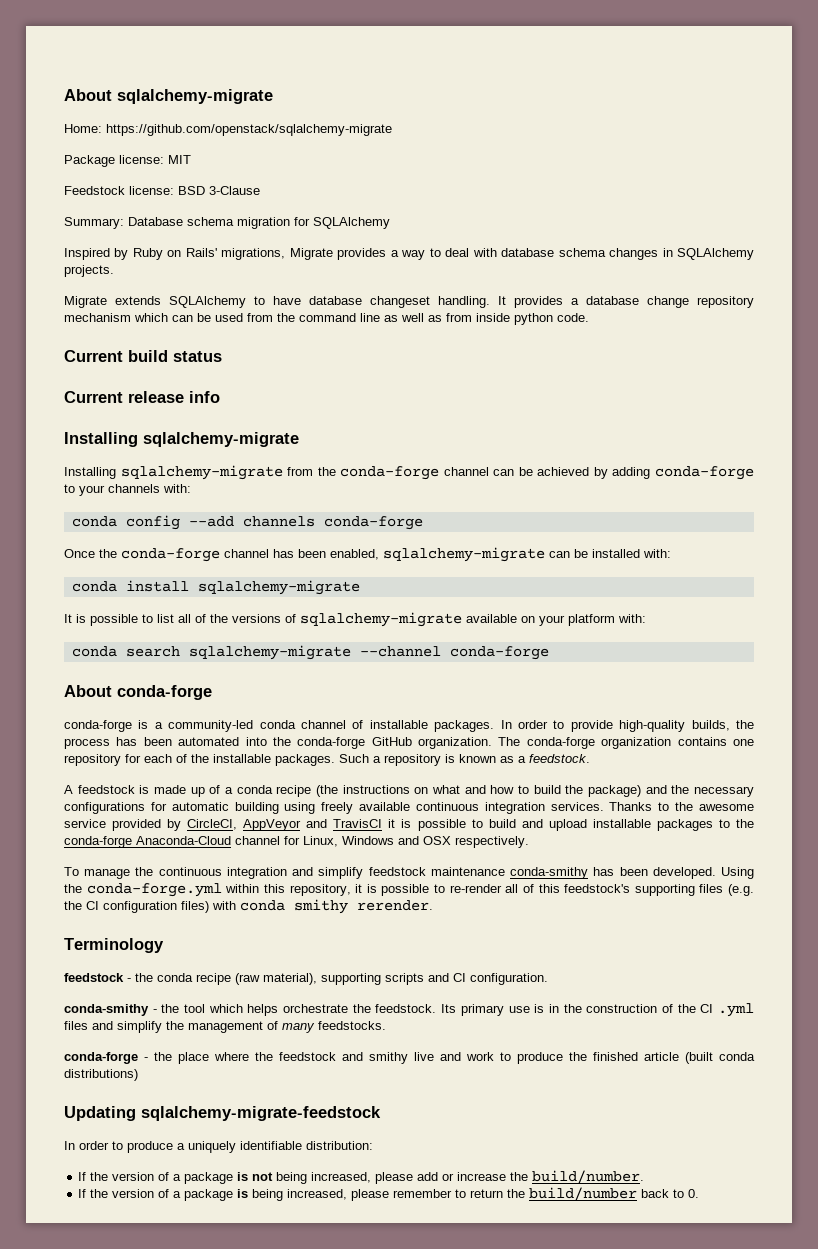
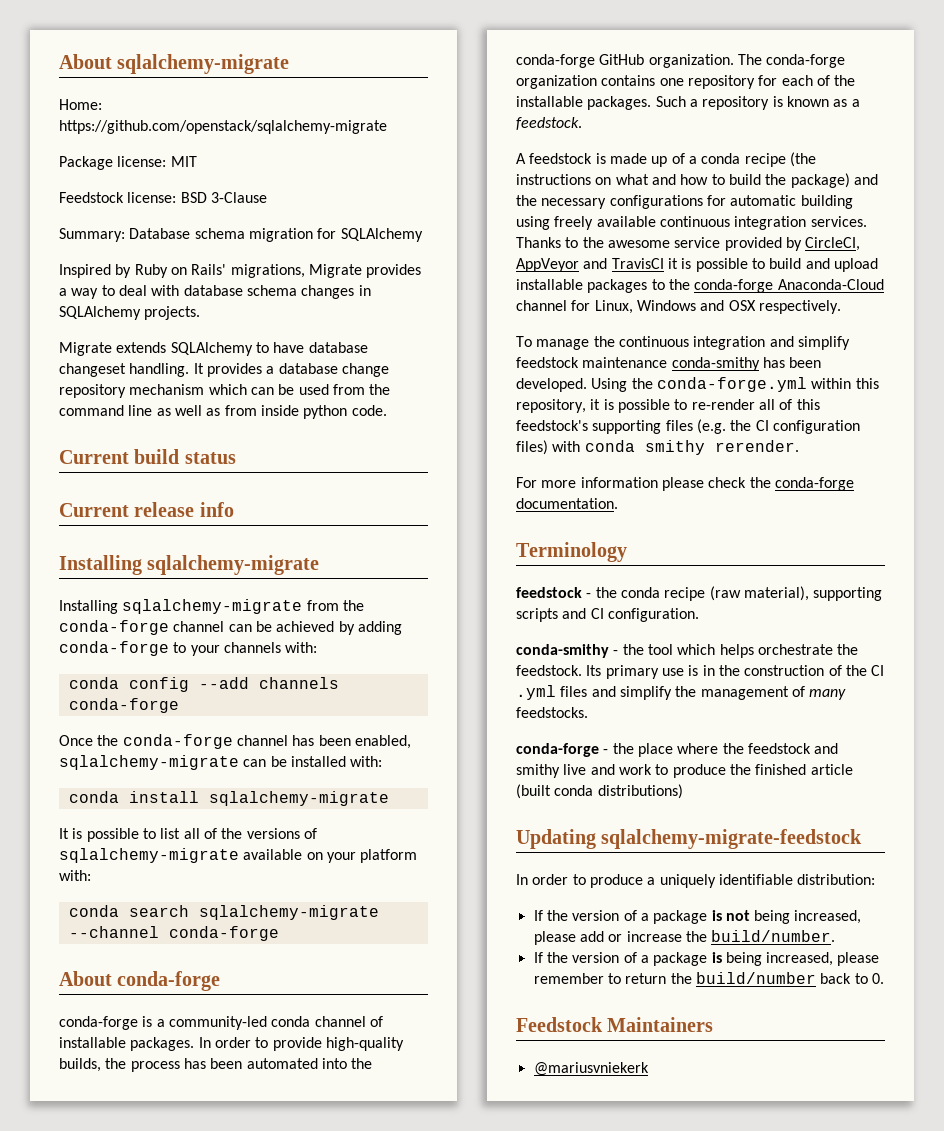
(433, 905) none -> [516,477,854,491] [516,498,618,509] // For more information please check the conda-forge documentation.
(700, 1193) none -> [516,1017,714,1032] [533,1062,649,1076] // Feedstock Maintainers // @mariusvniekerk

